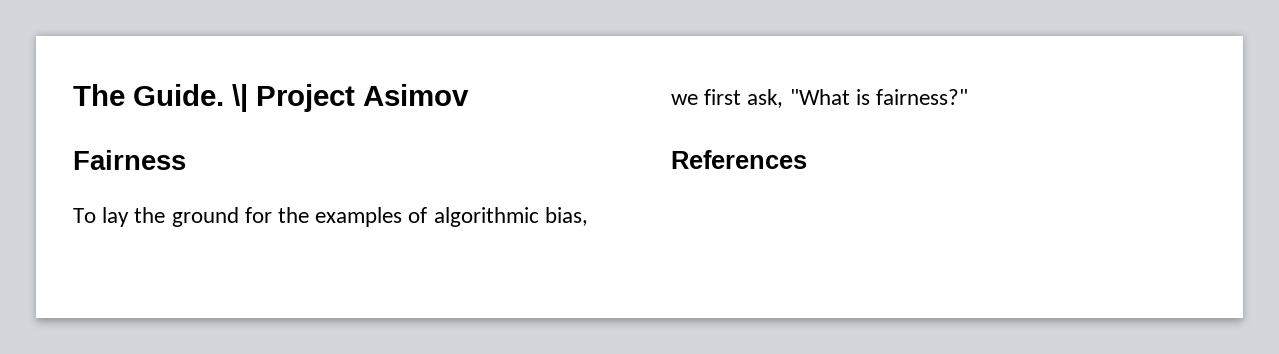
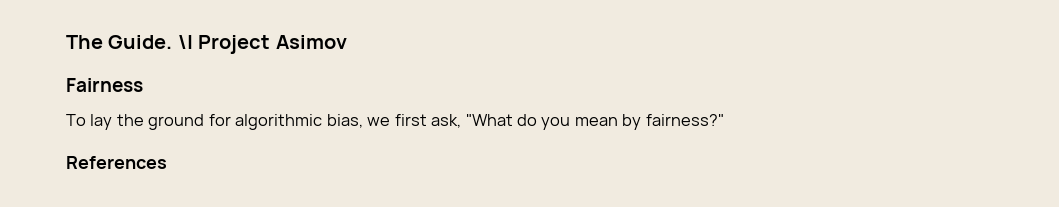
[278,207,428,227] the examples of -> (231, 120) none
[855,89,870,105] is -> [517,114,642,130] do you mean by

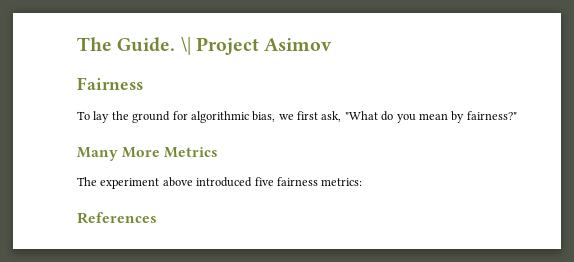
(724, 120) none -> [77,147,219,161] [77,177,363,189] // Many More Metrics // The experiment above introduced five fairness metrics:

